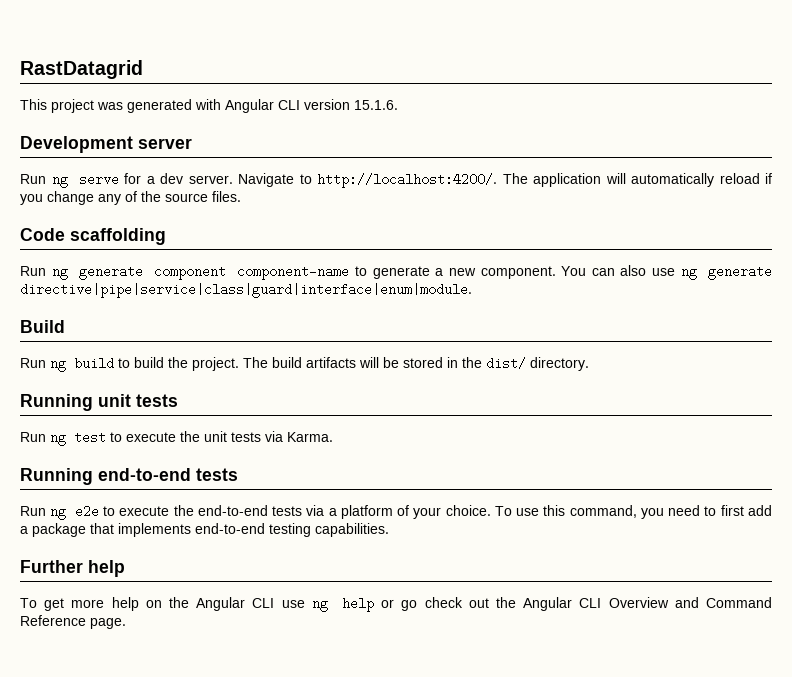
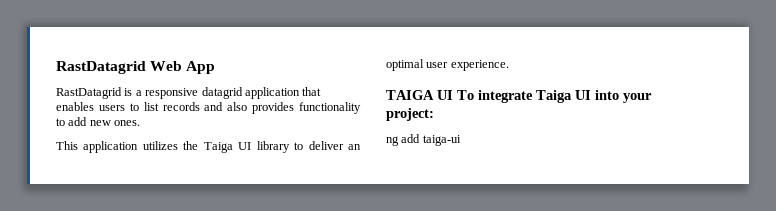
[20,60,143,79] [20,99,398,113] [20,136,192,153] [20,173,772,188] [20,191,241,205] [20,228,166,245] [20,265,773,280] [20,283,472,298] [20,320,65,333] [20,357,589,372] [20,394,178,411] [20,431,333,446] [20,468,238,485] [20,505,772,520] [20,523,389,537] [20,560,125,577] [20,597,772,612] [20,615,126,629] RastDatagrid // This project was generated with Angular CLI version 15.1.6. // Development server // Run ng serve for a dev server. Navigate to http://localhost:4200/. The application will automatically reload if you change any of the source files. // Code scaffolding // Run ng generate component component-name to generate a new component. You can also use ng generate directive|pipe|service|class|guard|interface|enum|module. // Build // Run ng build to build the project. The build artifacts will be stored in the dist/ directory. // Running unit tests // Run ng test to execute the unit tests via Karma. // Running end-to-end tests // Run ng e2e to execute the end-to-end tests via a platform of your choice. To use this command, you need to first add a package that implements end-to-end testing capabilities. // Further help // To get more help on the Angular CLI use ng help or go check out the Angular CLI Overview and Command Reference page. -> [56,61,216,74] [56,87,322,99] [56,102,361,114] [56,117,141,126] [56,141,362,153] [386,59,509,71] [386,90,652,103] [386,108,434,121] [386,134,461,146] RastDatagrid Web App // RastDatagrid is a responsive datagrid application that enables users to list records and also provides functionality to add new ones. // This application utilizes the Taiga UI library to deliver an optimal user experience. // TAIGA UI To integrate Taiga UI into your project: // ng add taiga-ui

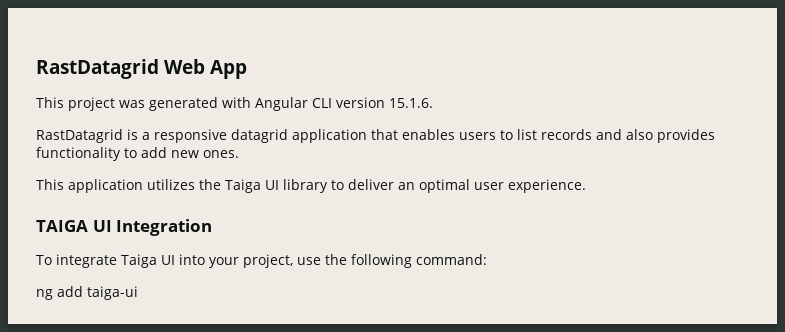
(216, 67) none -> [36,97,433,111] // This project was generated with Angular CLI version 15.1.6.
(453, 95) none -> [116,219,213,236] Integration //
[386,108,434,121] project: -> [242,254,487,268] project, use the following command:

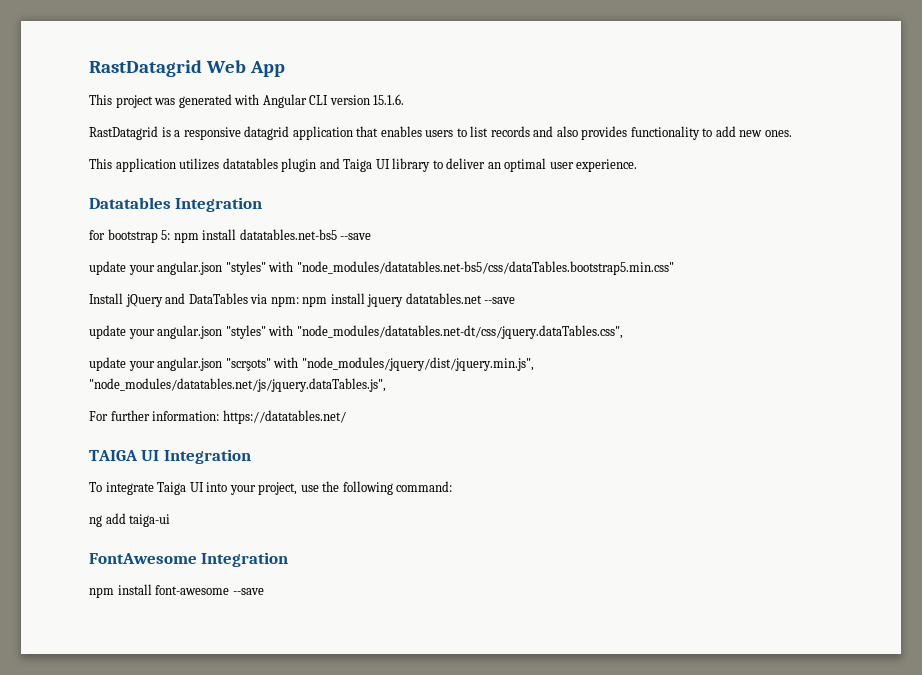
[199,179,221,190] the -> [222,158,340,172] datatables plugin and
(586, 186) none -> [89,197,263,212] [89,229,372,243] [89,261,674,275] [89,293,516,307] [89,325,623,339] [89,357,534,371] [89,378,386,392] [89,410,346,424] // Datatables Integration // for bootstrap 5: npm install datatables.net-bs5 --save // update your angular.json "styles" with "node_modules/datatables.net-bs5/css/dataTables.bootstrap5.min.css" // Install jQuery and DataTables via npm: npm install jquery datatables.net --save // update your angular.json "styles" with "node_modules/datatables.net-dt/css/jquery.dataTables.css", // update your angular.json "scrşots" with "node_modules/jquery/dist/jquery.min.js", "node_modules/datatables.net/js/jquery.dataTables.js", // For further information: https://datatables.net/
(138, 293) none -> [89,552,289,567] [89,584,264,598] // FontAwesome Integration // npm install font-awesome --save

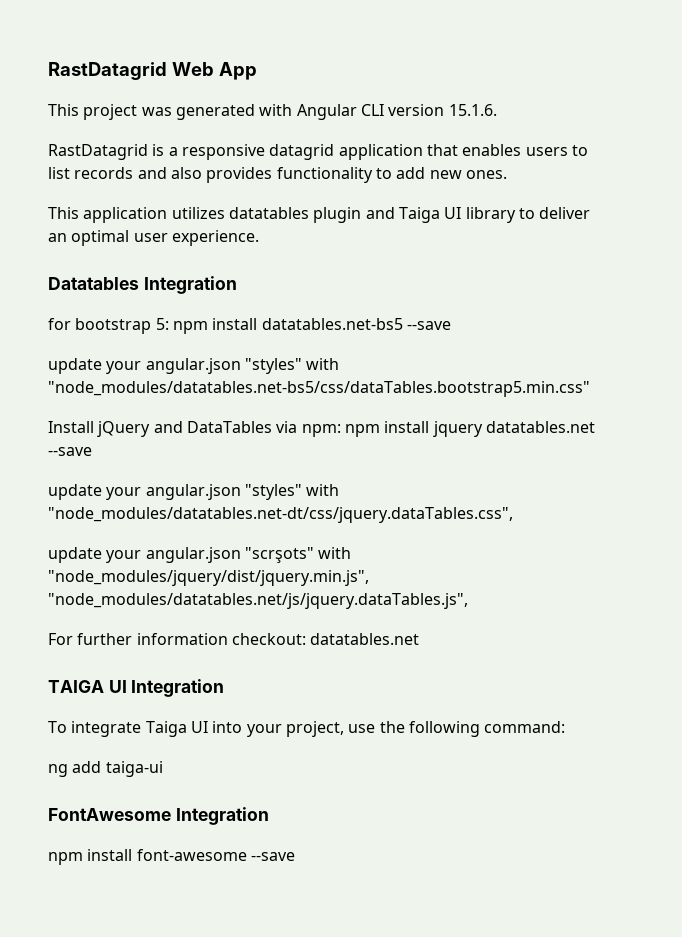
[152,410,346,424] information: https://datatables.net/ -> [136,633,420,645] information checkout: datatables.net

